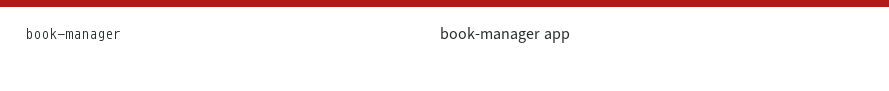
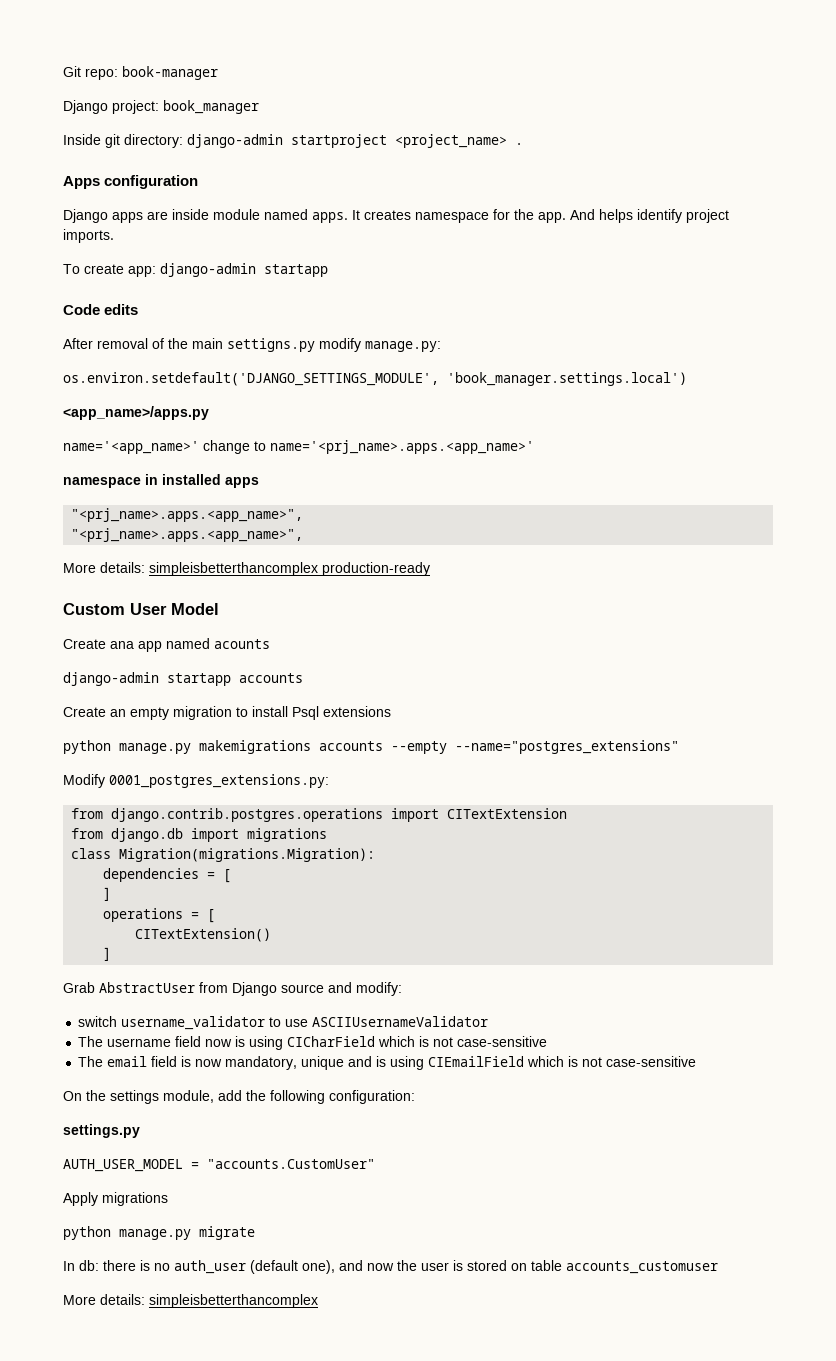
(25, 34) none -> [63,66,118,80] Git repo:
[440,27,571,43] book-manager app -> [63,100,259,114] [63,134,523,148] [63,175,199,189] [63,209,729,223] [63,229,114,243] [63,263,328,277] [63,304,139,315] [63,338,441,352] [63,372,687,386] [63,406,209,420] [63,440,534,454] [63,474,259,488] [71,508,304,522] [71,528,304,542] [63,562,430,576] [63,603,219,615] [63,638,270,652] [63,672,303,686] [63,706,391,720] [63,740,679,754] [63,774,329,788] [71,808,568,822] [71,828,328,842] [71,848,376,862] [103,868,232,883] [103,887,112,901] [103,908,216,923] [135,928,272,942] [103,947,112,961] [63,982,402,996] [78,1016,489,1030] [78,1036,548,1050] [78,1056,697,1070] [63,1090,415,1104] [63,1124,140,1138] [63,1159,375,1172] [63,1192,168,1206] [63,1226,255,1240] [63,1260,718,1274] [63,1294,318,1308] Django project: book_manager // Inside git directory: django-admin startproject <project_name> . // Apps configuration // Django apps are inside module named apps. It creates namespace for the app. And helps identify project imports. // To create app: django-admin startapp // Code edits // After removal of the main settigns.py modify manage.py: // os.environ.setdefault('DJANGO_SETTINGS_MODULE', 'book_manager.settings.local') // <app_name>/apps.py // name='<app_name>' change to name='<prj_name>.apps.<app_name>' // namespace in installed apps // "<prj_name>.apps.<app_name>", // "<prj_name>.apps.<app_name>", // More details: simpleisbetterthancomplex production-ready // Custom User Model // Create ana app named acounts // django-admin startapp accounts // Create an empty migration to install Psql extensions // python manage.py makemigrations accounts --empty --name="postgres_extensions" // Modify 0001_postgres_extensions.py: // from django.contrib.postgres.operations import CITextExtension // from django.db import migrations // class Migration(migrations.Migration): // dependencies = [ // ] // operations = [ // CITextExtension() // ] // Grab AbstractUser from Django source and modify: // switch username_validator to use ASCIIUsernameValidator // The username field now is using CICharField which is not case-sensitive // The email field is now mandatory, unique and is using CIEmailField which is not case-sensitive // On the settings module, add the following configuration: // settings.py // AUTH_USER_MODEL = "accounts.CustomUser" // Apply migrations // python manage.py migrate // In db: there is no auth_user (default one), and now the user is stored on table accounts_customuser // More details: simpleisbetterthancomplex

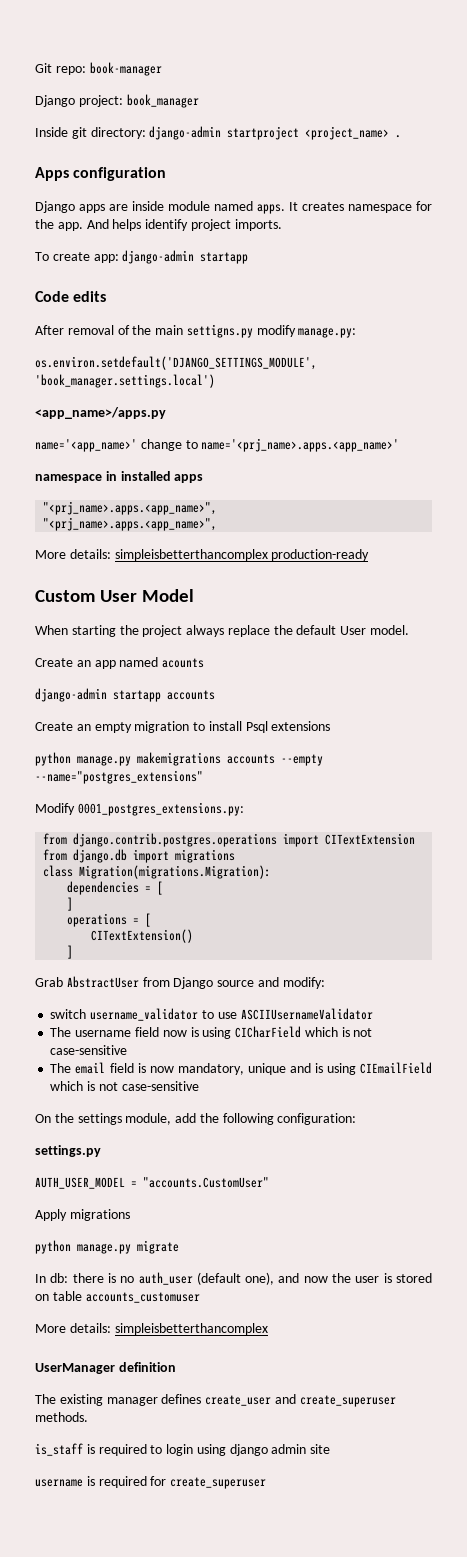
[63,639,134,649] // Create ana -> [35,625,410,637] [35,658,91,667] // When starting the project always replace the default User model. // Create an
(318, 1301) none -> [35,1362,176,1374] [35,1394,396,1407] [35,1412,88,1422] [35,1443,331,1456] [35,1476,267,1489] // UserManager definition // The existing manager defines create_user and create_superuser methods. // is_staff is required to login using django admin site // username is required for create_superuser

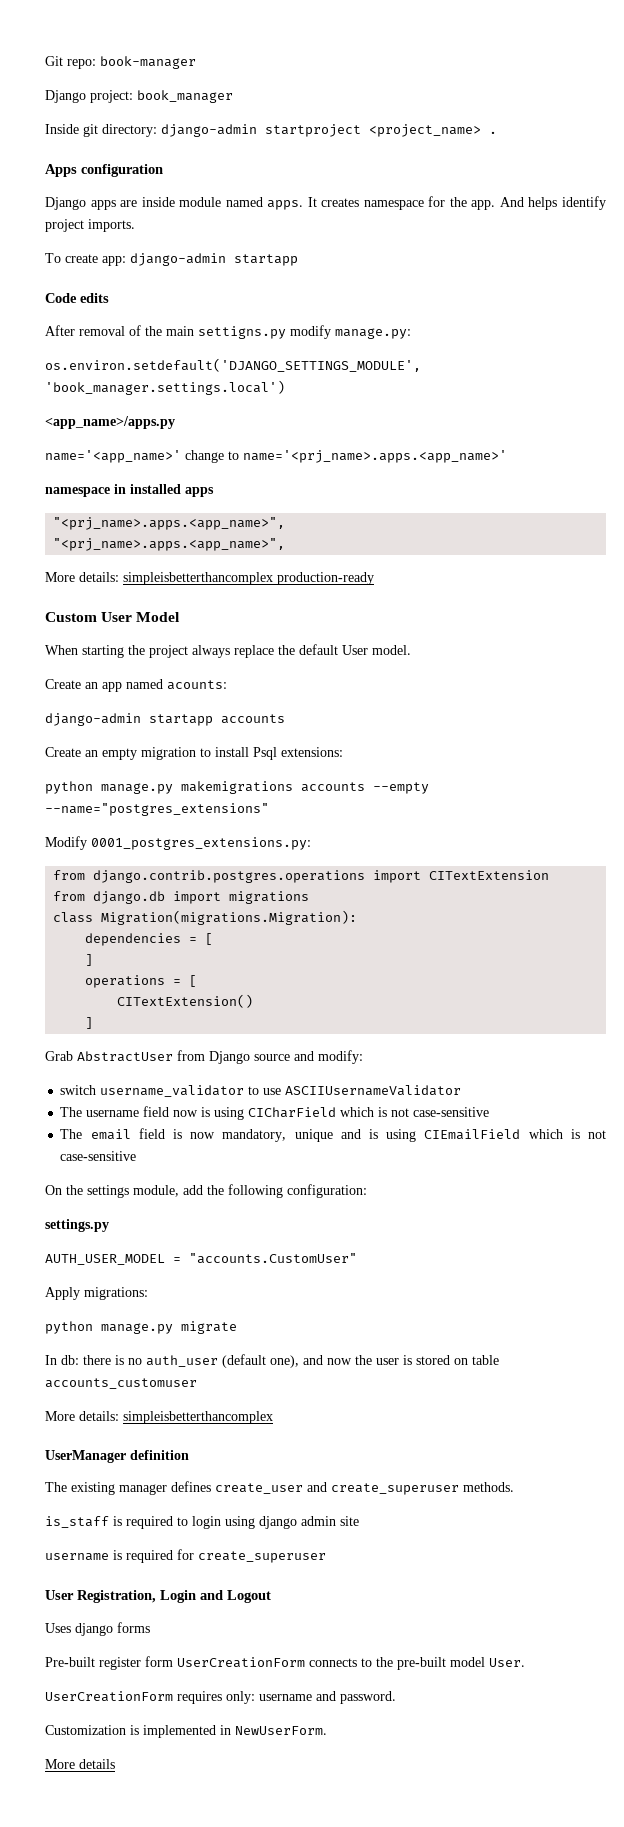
[162,658,205,668] acounts -> [167,680,227,690] acounts:
[271,721,331,731] extensions -> [281,747,343,757] extensions:
[69,1209,130,1221] migrations -> [84,1287,148,1300] migrations:
(267, 1483) none -> [45,1590,271,1603] [45,1622,150,1636] [45,1656,525,1670] [45,1691,396,1704] [45,1725,327,1738] [45,1759,115,1769] // User Registration, Login and Logout // Uses django forms // Pre-built register form UserCreationForm connects to the pre-built model User. // UserCreationForm requires only: username and password. // Customization is implemented in NewUserForm. // More details

